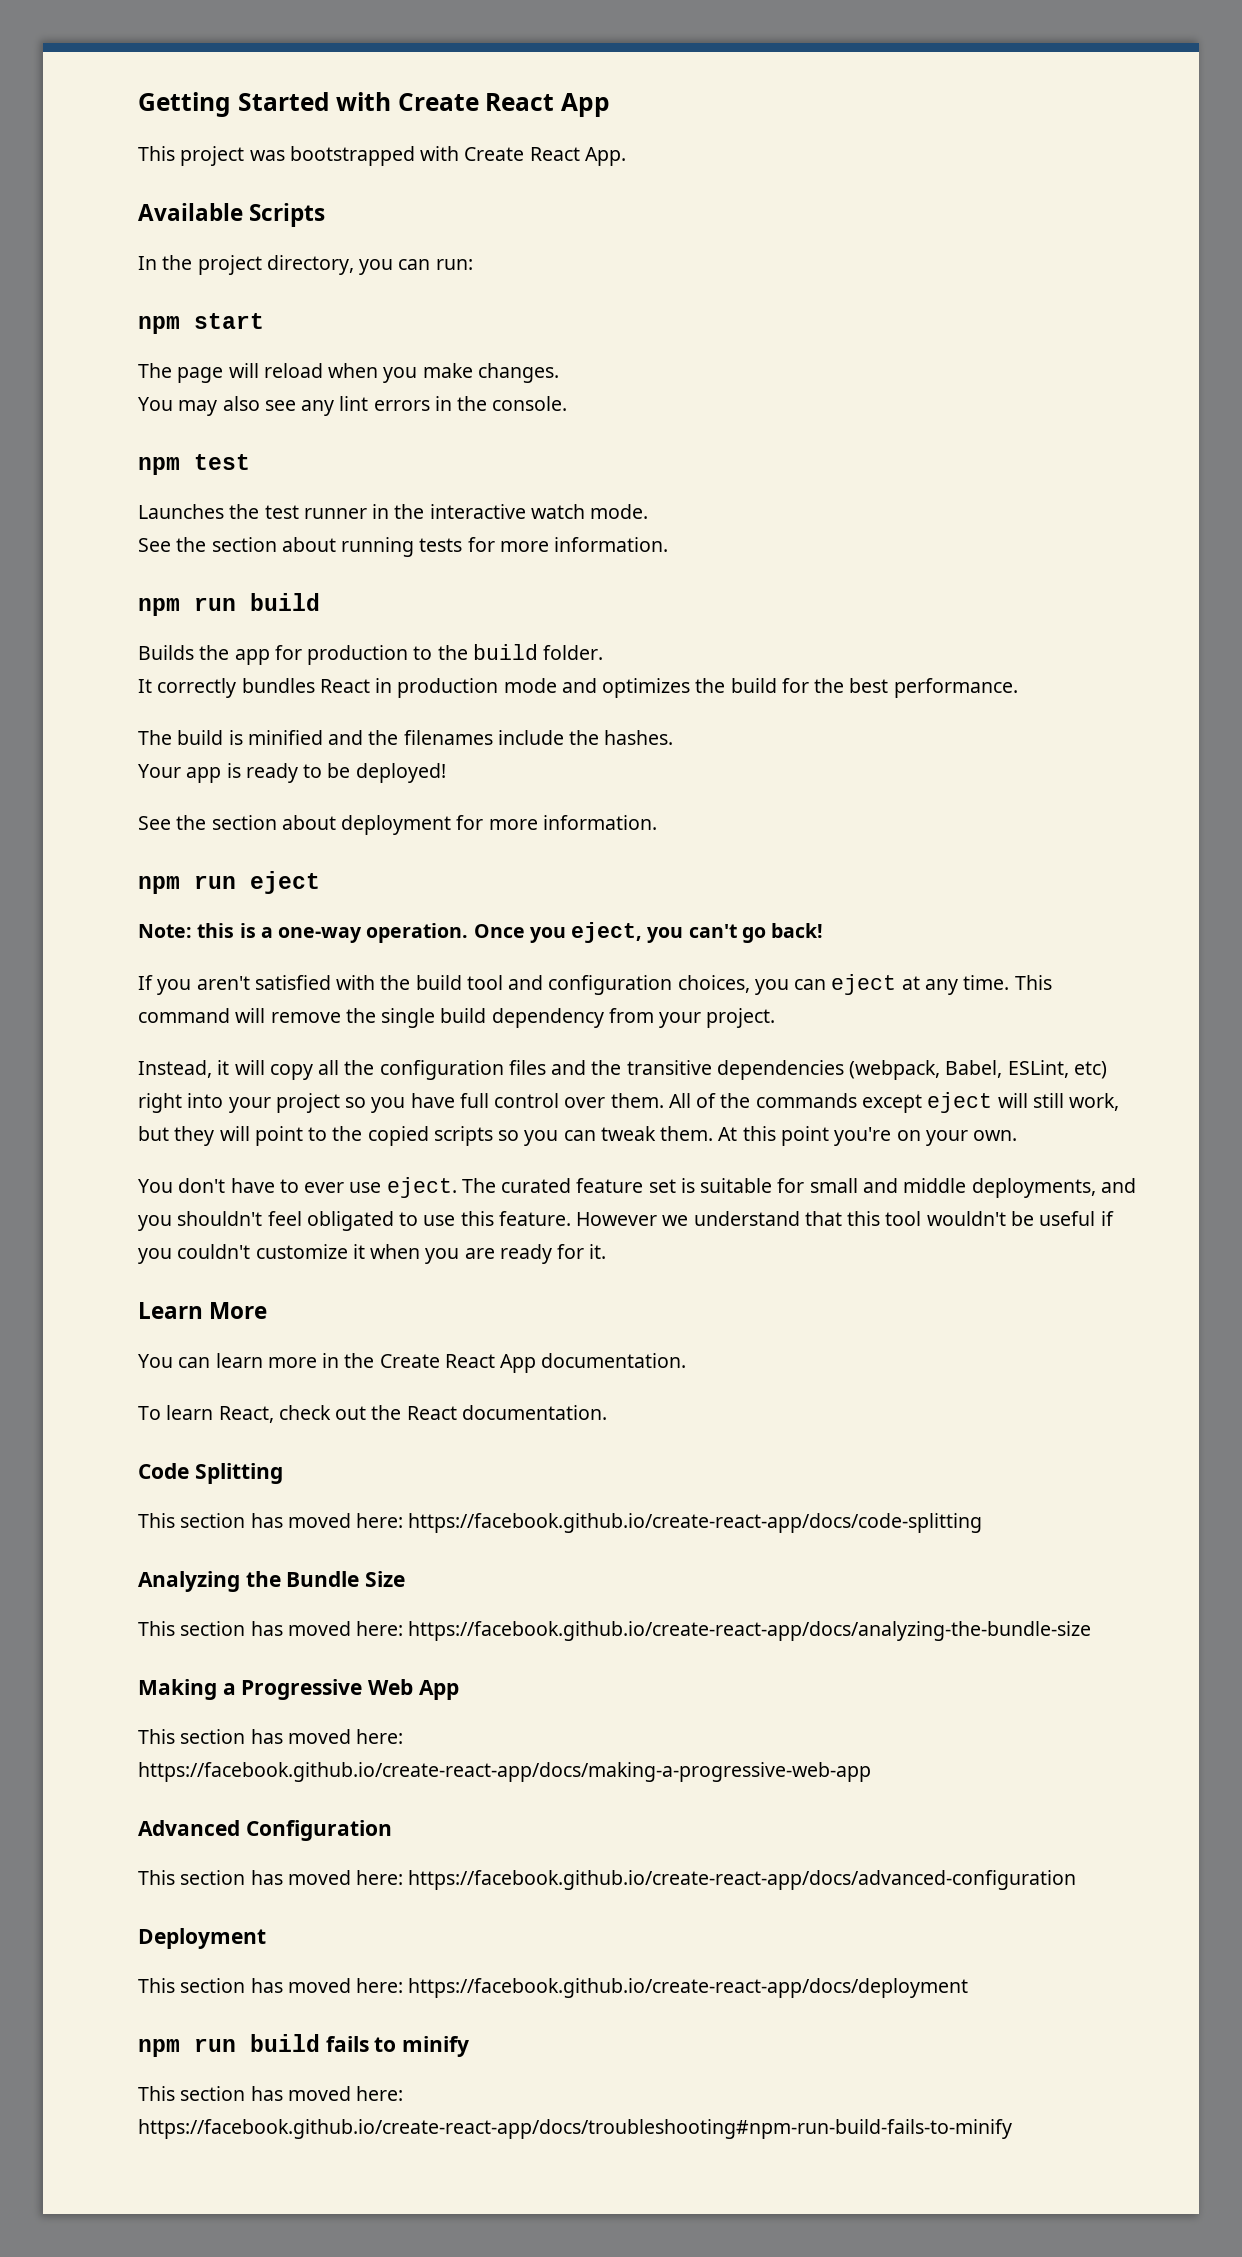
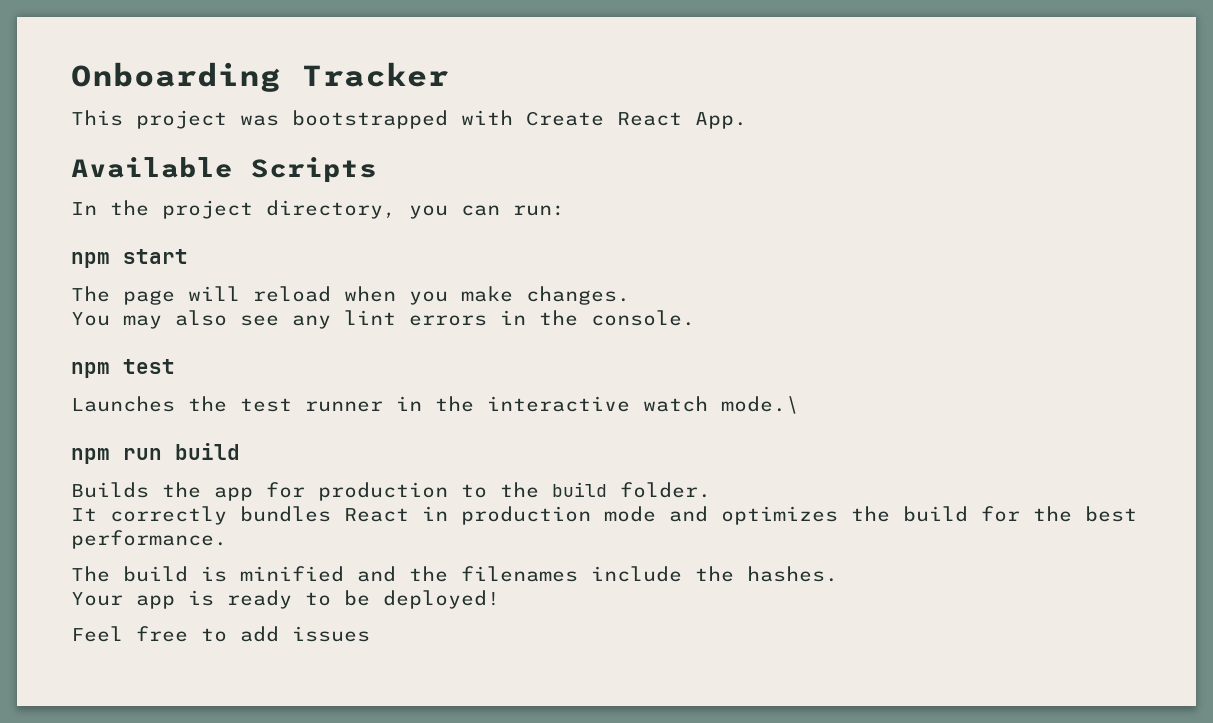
[138,92,611,117] Getting Started with Create React App -> [71,62,449,92] Onboarding Tracker
[590,504,649,519] [138,537,669,557] mode. // See the section about running tests for more information. -> [721,396,799,414] mode.\
[138,815,657,835] [138,871,320,894] [138,922,824,943] [138,974,1052,995] [138,1008,776,1028] [138,1060,1107,1080] [138,1092,1120,1113] [138,1126,1018,1146] [138,1177,1136,1198] [138,1211,1114,1231] [138,1244,607,1264] [138,1302,268,1319] [138,1353,687,1373] [138,1405,607,1423] [138,1463,283,1484] [138,1513,983,1533] [138,1571,406,1592] [138,1621,1092,1641] [138,1679,459,1700] [138,1729,404,1744] [138,1762,871,1782] [138,1820,392,1841] [138,1870,1077,1890] [138,1928,266,1949] [138,1978,969,1998] [138,2034,470,2057] [138,2086,404,2101] [138,2119,1012,2139] See the section about deployment for more information. // npm run eject // Note: this is a one-way operation. Once you eject, you can't go back! // If you aren't satisfied with the build tool and configuration choices, you can eject at any time. This command will remove the single build dependency from your project. // Instead, it will copy all the configuration files and the transitive dependencies (webpack, Babel, ESLint, etc) right into your project so you have full control over them. All of the commands except eject will still work, but they will point to the copied scripts so you can tweak them. At this point you're on your own. // You don't have to ever use eject. The curated feature set is suitable for small and middle deployments, and you shouldn't feel obligated to use this feature. However we understand that this tool wouldn't be useful if you couldn't customize it when you are ready for it. // Learn More // You can learn more in the Create React App documentation. // To learn React, check out the React documentation. // Code Splitting // This section has moved here: https://facebook.github.io/create-react-app/docs/code-splitting // Analyzing the Bundle Size // This section has moved here: https://facebook.github.io/create-react-app/docs/analyzing-the-bundle-size // Making a Progressive Web App // This section has moved here: https://facebook.github.io/create-react-app/docs/making-a-progressive-web-app // Advanced Configuration // This section has moved here: https://facebook.github.io/create-react-app/docs/advanced-configuration // Deployment // This section has moved here: https://facebook.github.io/create-react-app/docs/deployment // npm run build fails to minify // This section has moved here: https://facebook.github.io/create-react-app/docs/troubleshooting#npm-run-build-fails-to-minify -> [71,626,370,642] Feel free to add issues

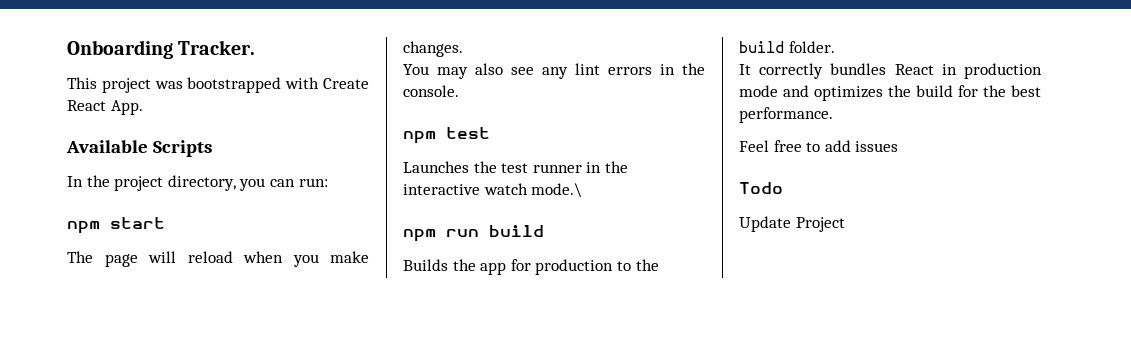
[302,62,449,87] Tracker -> [178,40,256,55] Tracker.
[71,566,838,582] [71,590,500,609] // The build is minified and the filenames include the hashes. // Your app is ready to be deployed! -> (833, 115) none
(370, 634) none -> [739,182,783,194] [739,216,845,232] // Todo // Update Project

